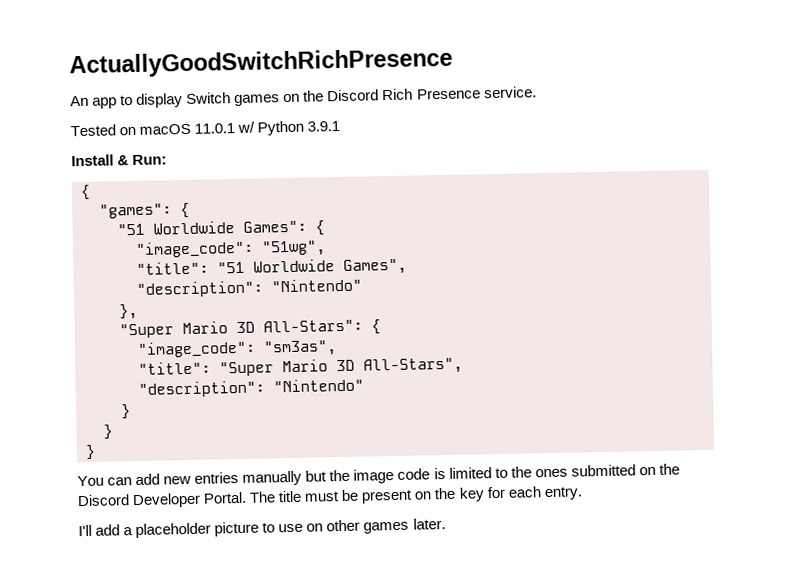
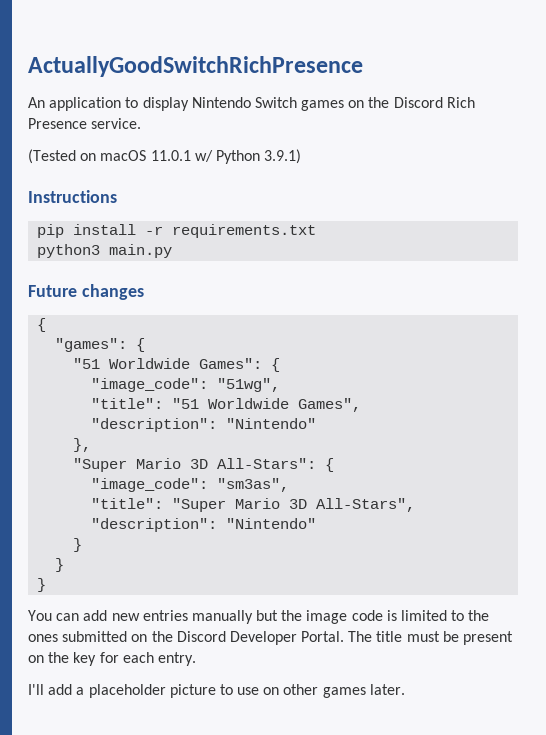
[92,97,118,109] app -> [49,97,122,111] application
(184, 100) none -> [191,97,251,108] Nintendo
[70,124,116,137] Tested -> [28,149,76,164] (Tested
[307,120,341,132] [71,154,168,167] 3.9.1 // Install & Run: -> [264,149,302,164] [28,190,117,203] [37,224,317,238] [37,244,173,258] [28,284,144,300] 3.9.1) // Instructions // pip install -r requirements.txt // python3 main.py // Future changes

